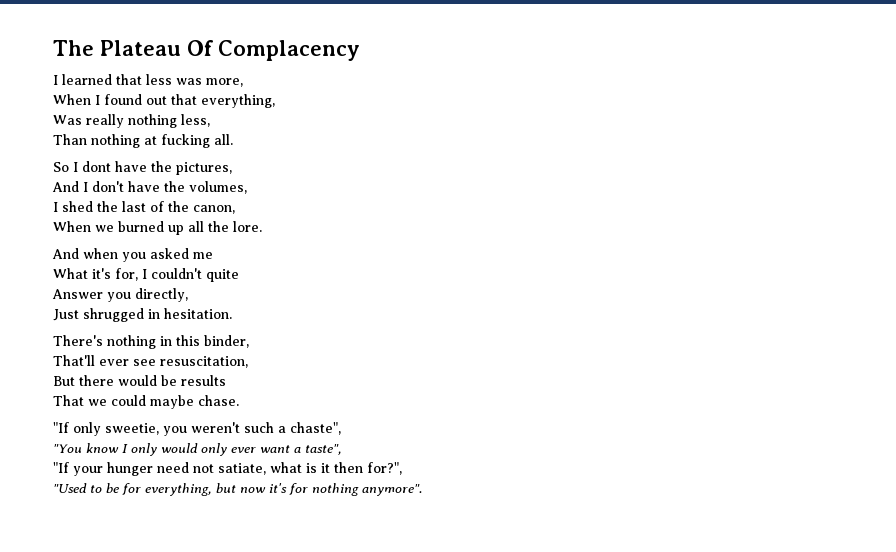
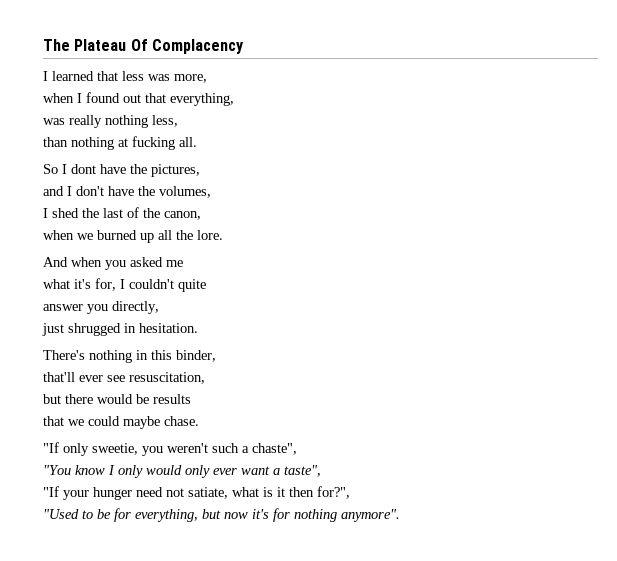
[53,94,91,105] When -> [43,93,74,103] when
[53,115,82,125] Was -> [43,118,65,125] was
[53,134,87,145] Than -> [43,137,68,147] than
[52,181,79,192] And -> [43,186,64,196] and
[53,221,91,232] When -> [43,230,74,240] when
[53,268,88,279] What -> [43,279,70,289] what
[52,289,103,299] Answer -> [43,304,83,311] answer
[53,309,79,321] Just -> [42,323,64,336] just
[53,355,95,366] That'll -> [43,372,75,382] that'll
[53,376,75,386] But -> [43,394,61,404] but
[53,395,84,406] That -> [43,416,64,426] that

